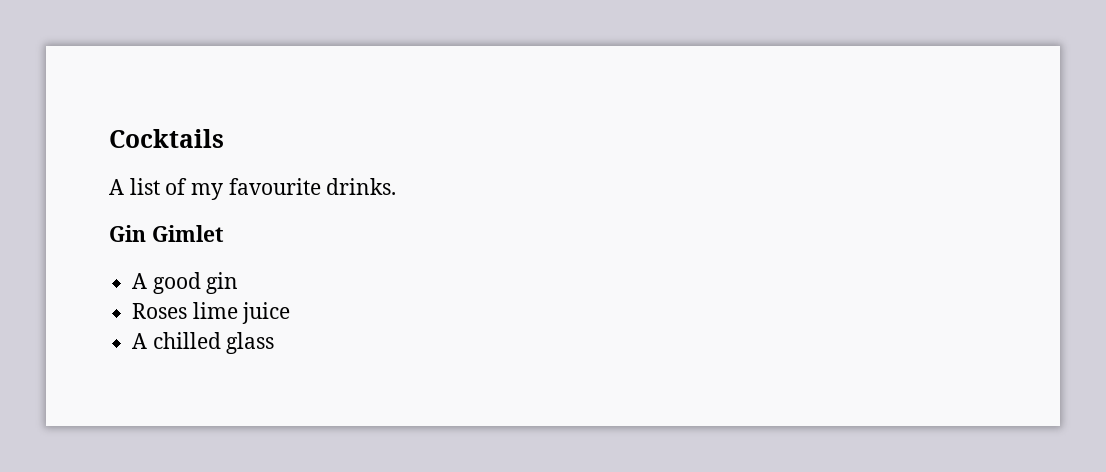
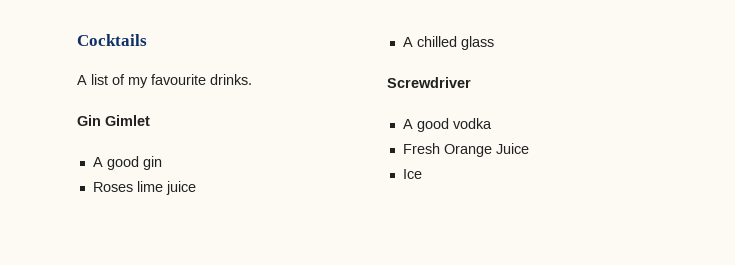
(275, 343) none -> [387,77,471,88] [402,118,492,132] [402,143,529,157] [402,169,422,179] // Screwdriver // A good vodka // Fresh Orange Juice // Ice

